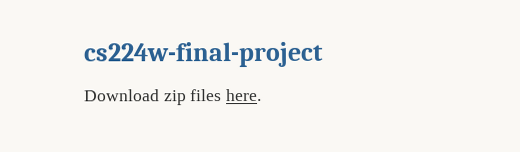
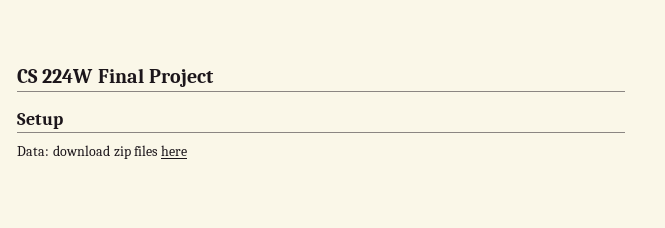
[83,41,323,68] [84,89,160,102] cs224w-final-project // Download -> [17,68,214,87] [17,113,63,129] [17,145,110,156] CS 224W Final Project // Setup // Data: download
[226,88,263,102] here. -> [161,145,188,156] here

